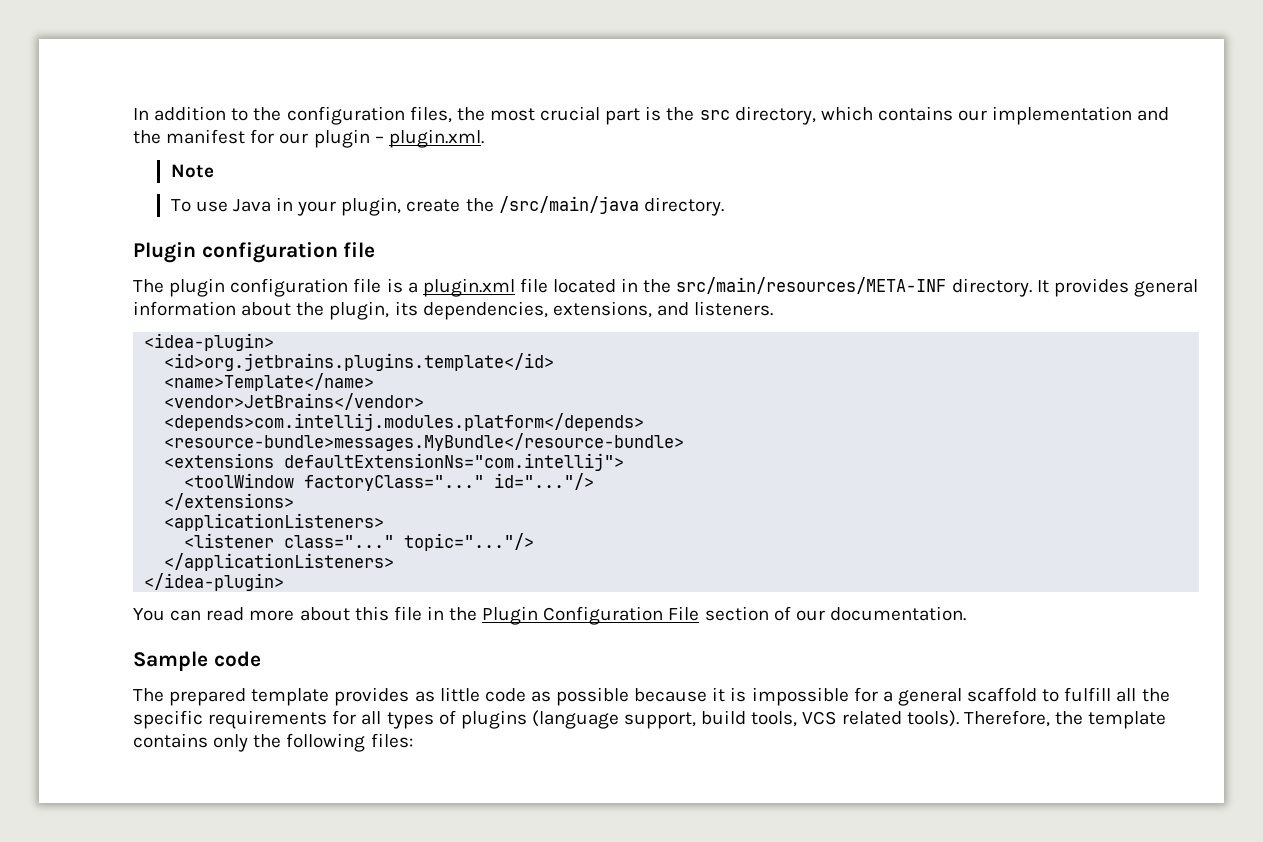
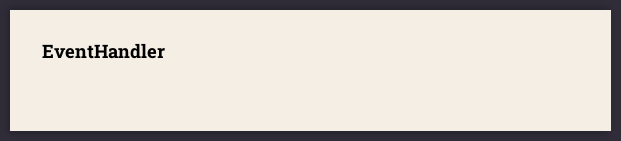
[133,106,1170,125] [133,129,484,148] [170,164,214,178] [170,196,724,216] [133,242,376,263] [133,277,1198,297] [133,301,774,320] [144,333,275,351] [164,353,555,371] [164,373,375,391] [164,393,425,410] [164,413,645,431] [164,433,685,451] [164,453,625,471] [184,473,595,491] [164,493,295,510] [164,513,385,531] [184,533,535,551] [164,553,395,571] [144,573,285,591] [133,606,966,625] [133,651,261,671] [133,687,1170,706] [133,710,1167,729] [133,733,413,752] In addition to the configuration files, the most crucial part is the src directory, which contains our implementation and the manifest for our plugin – plugin.xml. // Note // To use Java in your plugin, create the /src/main/java directory. // Plugin configuration file // The plugin configuration file is a plugin.xml file located in the src/main/resources/META-INF directory. It provides general information about the plugin, its dependencies, extensions, and listeners. // <idea-plugin> // <id>org.jetbrains.plugins.template</id> // <name>Template</name> // <vendor>JetBrains</vendor> // <depends>com.intellij.modules.platform</depends> // <resource-bundle>messages.MyBundle</resource-bundle> // <extensions defaultExtensionNs="com.intellij"> // <toolWindow factoryClass="..." id="..."/> // </extensions> // <applicationListeners> // <listener class="..." topic="..."/> // </applicationListeners> // </idea-plugin> // You can read more about this file in the Plugin Configuration File section of our documentation. // Sample code // The prepared template provides as little code as possible because it is impossible for a general scaffold to fulfill all the specific requirements for all types of plugins (language support, build tools, VCS related tools). Therefore, the template contains only the following files: -> [42,43,165,59] EventHandler

